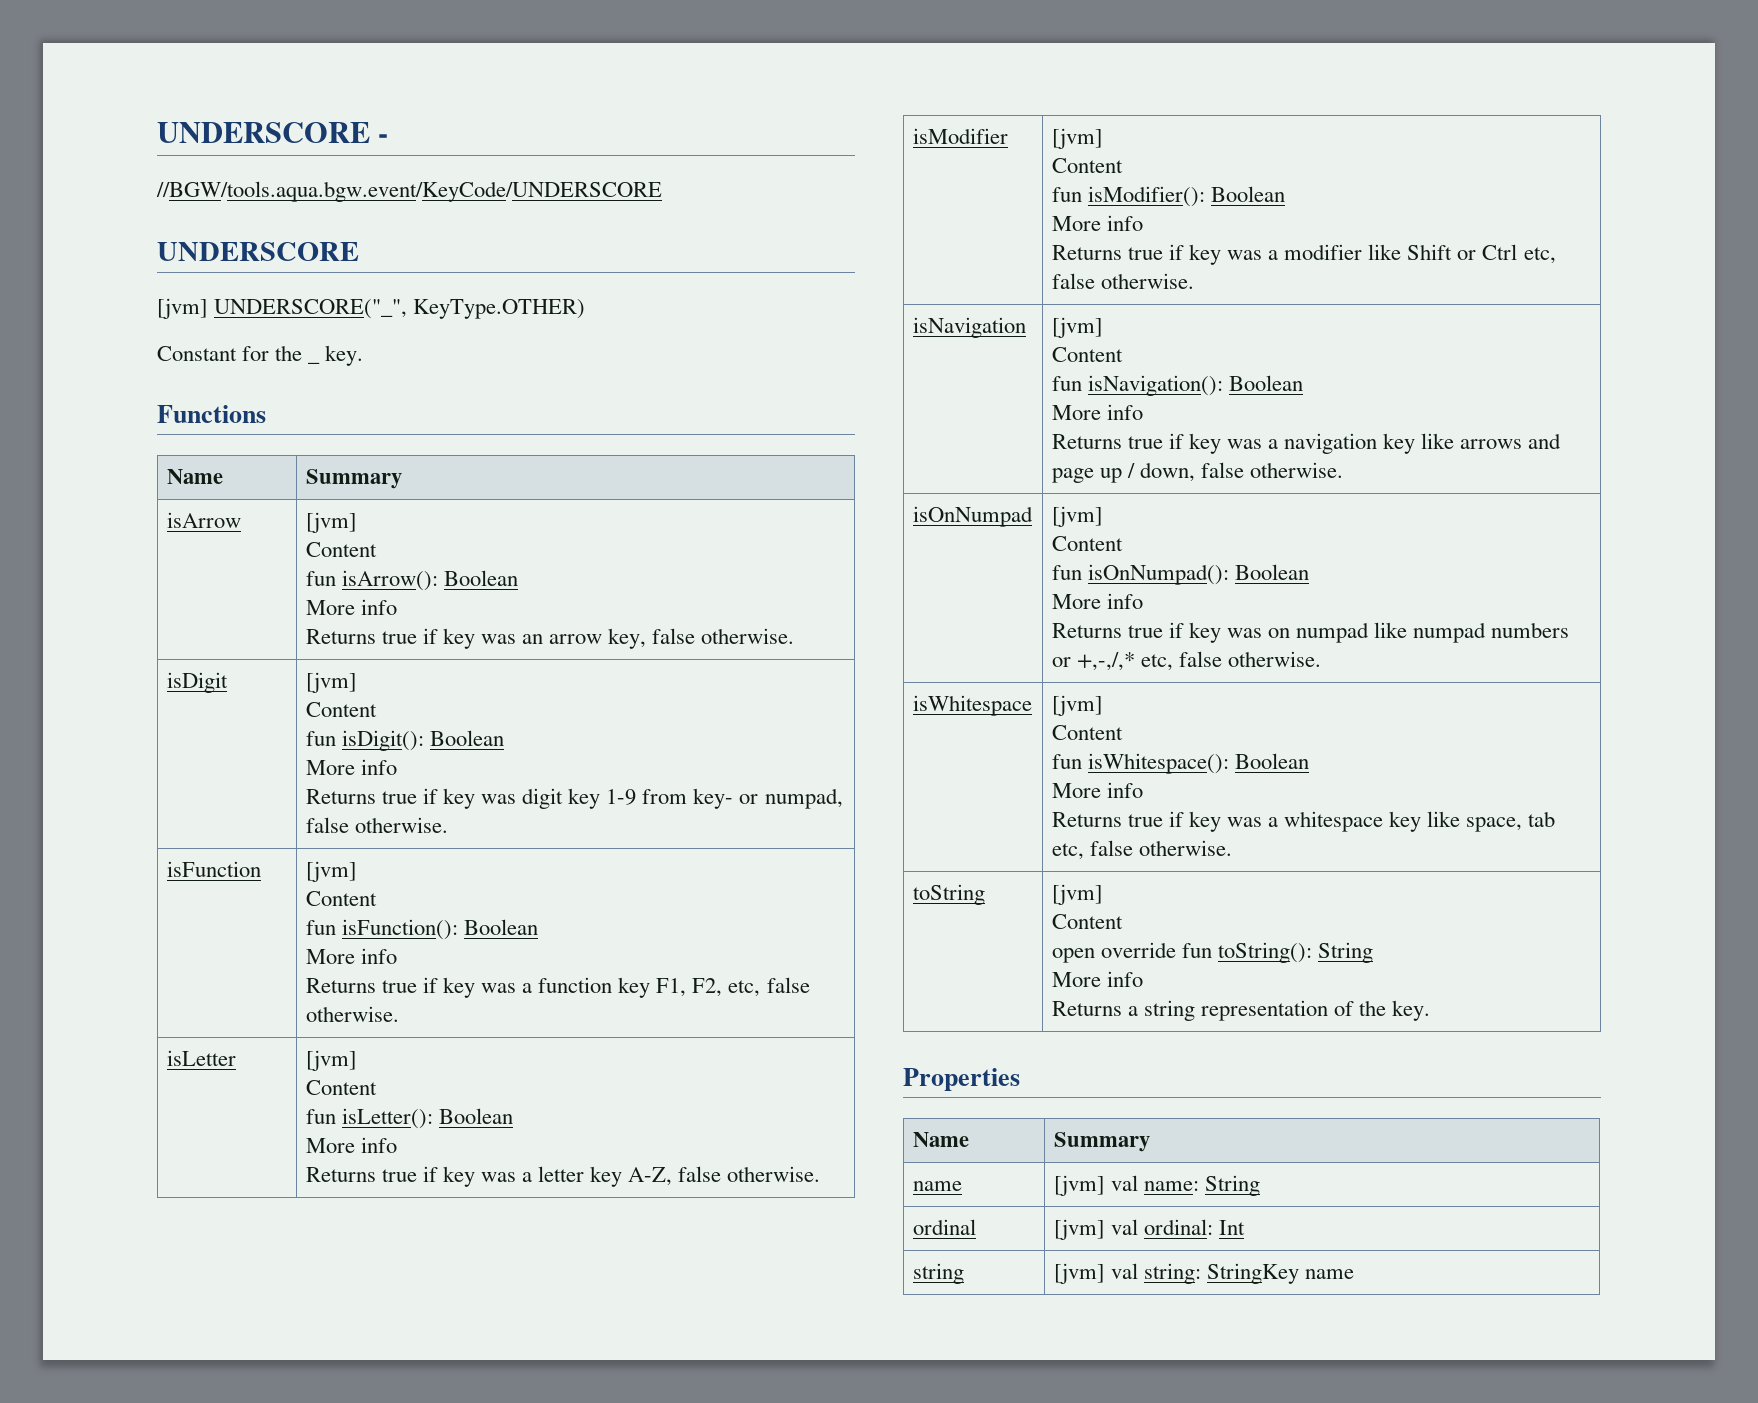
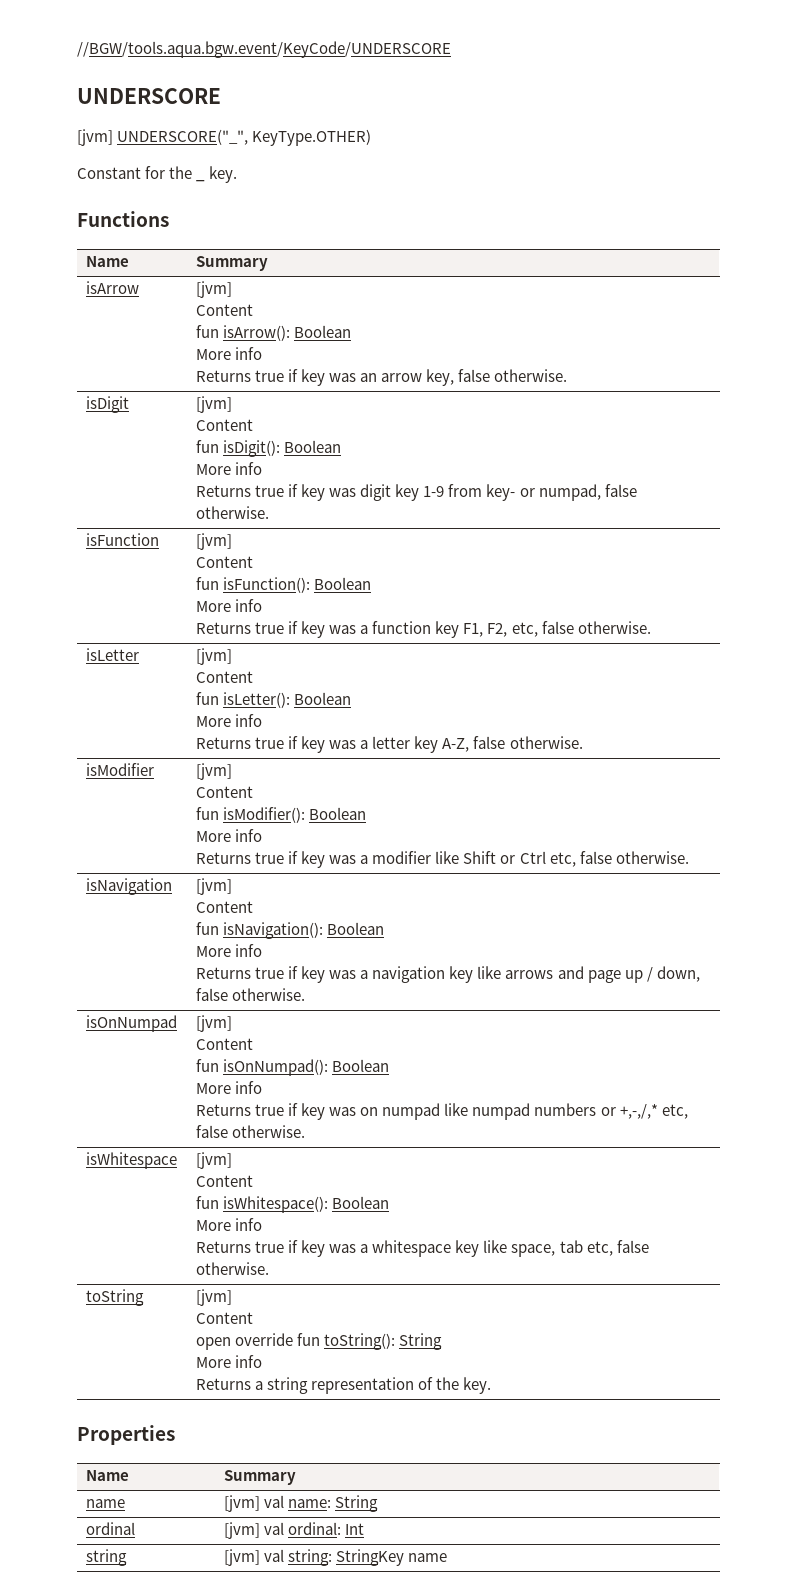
[157,122,389,143] UNDERSCORE - // -> (77, 49) none

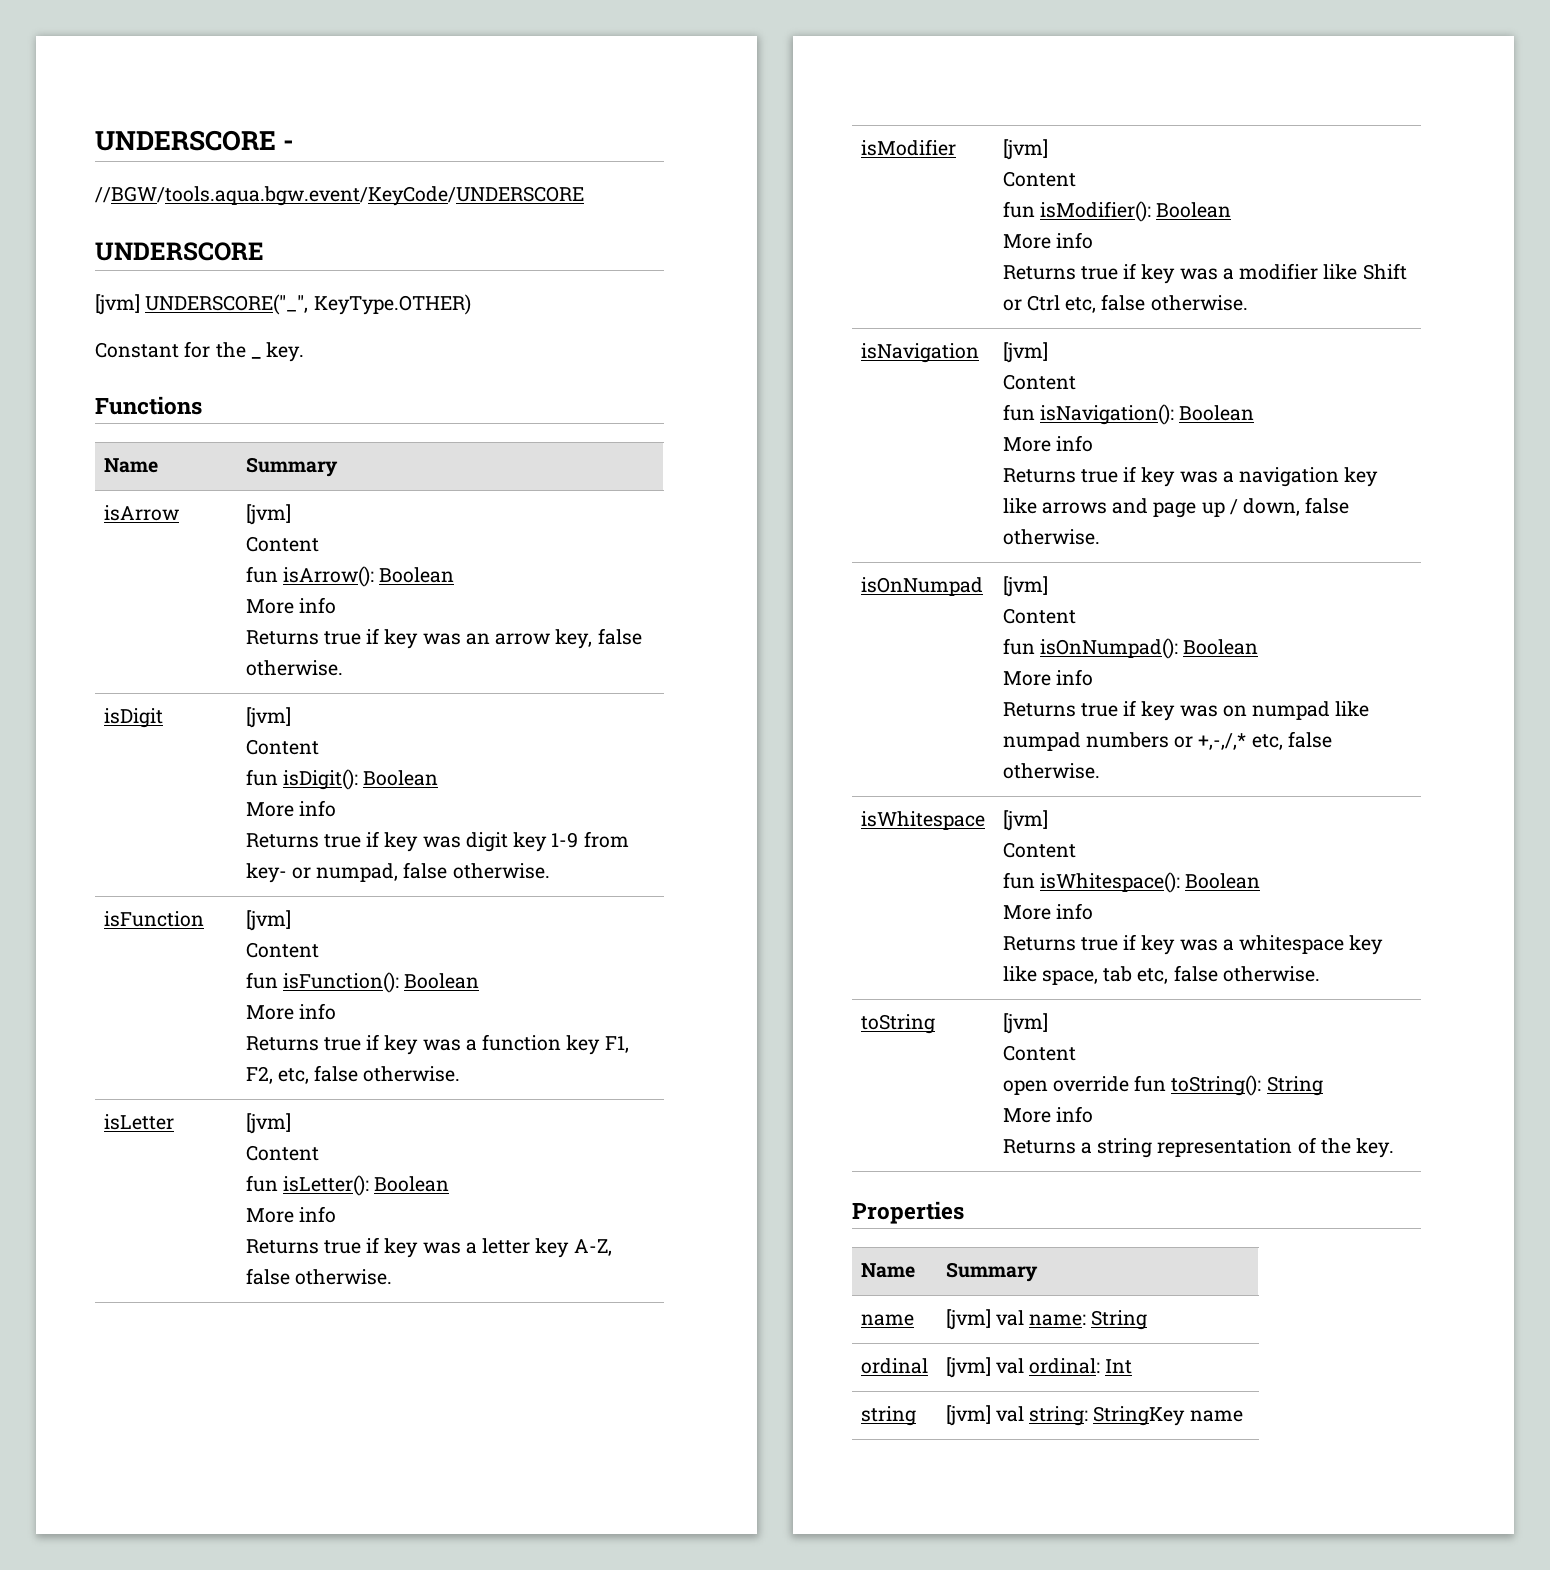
(77, 49) none -> [95,130,295,151] UNDERSCORE - //

